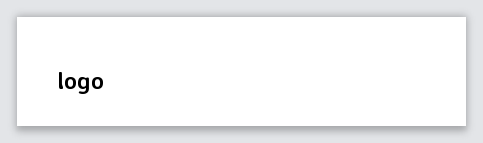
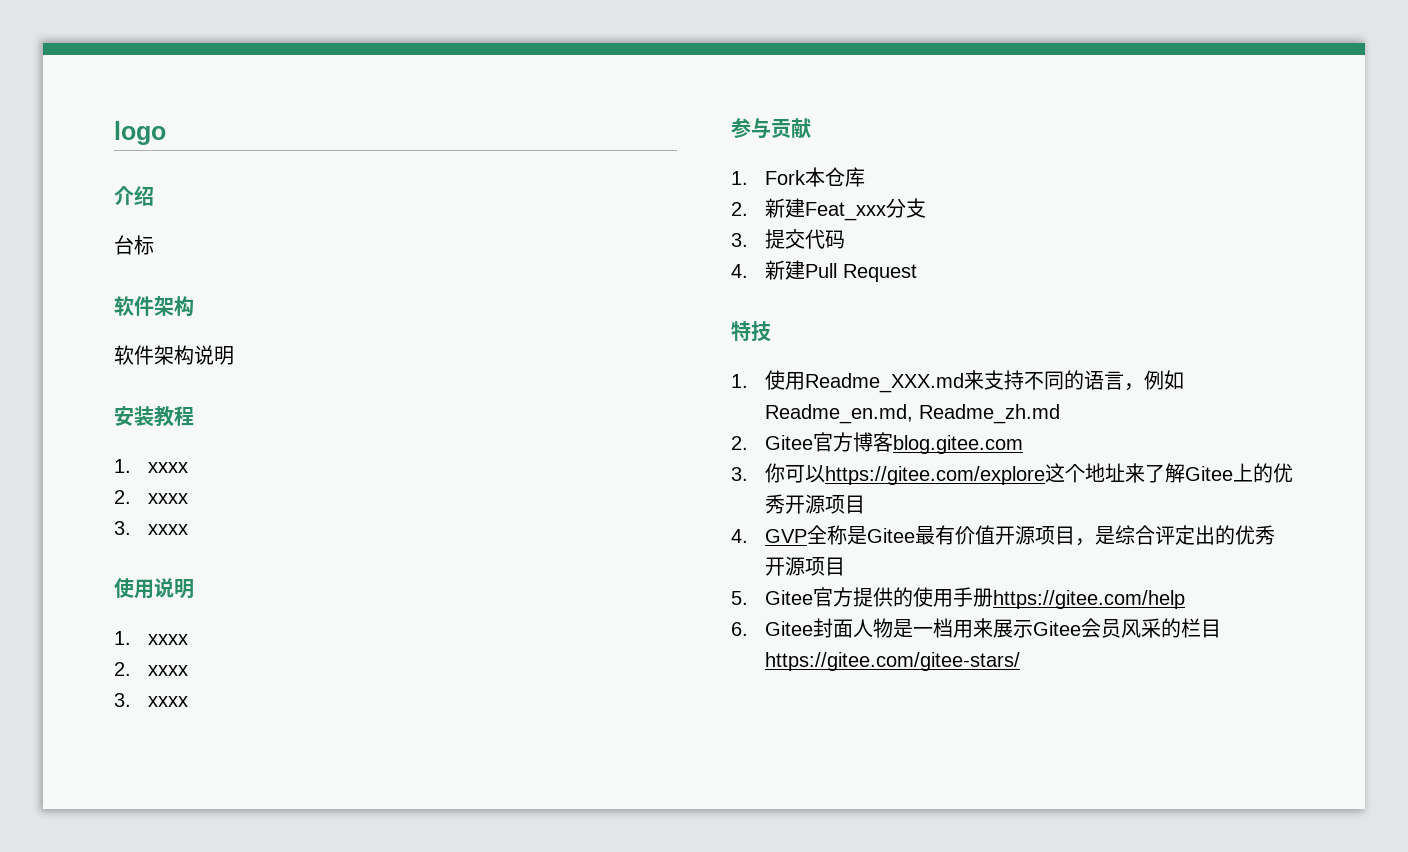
(104, 83) none -> [114,186,154,206] [114,235,154,255] [114,296,194,317] [114,345,234,365] [114,406,194,427] [114,459,189,473] [114,490,189,504] [114,521,189,535] [114,578,194,599] [114,631,189,645] [114,662,189,676] [114,693,189,707] [731,118,811,139] [731,167,866,187] [731,198,927,221] [731,229,846,249] [731,260,918,282] [731,321,771,342] [731,370,1185,393] [765,404,1061,424] [731,432,1024,454] [731,463,1294,485] [765,494,866,514] [731,525,1276,546] [765,556,846,576] [731,587,1186,609] [731,618,1222,638] [765,652,1021,671] // 介绍 // 台标 // 软件架构 // 软件架构说明 // 安装教程 // 1. xxxx // 2. xxxx // 3. xxxx // 使用说明 // 1. xxxx // 2. xxxx // 3. xxxx // 参与贡献 // 1. Fork本仓库 // 2.新建Feat_xxx分支 // 3.提交代码 // 4.新建Pull Request // 特技 // 1.使用Readme_XXX.md来支持不同的语言，例如Readme_en.md, Readme_zh.md // 2. Gitee官方博客blog.gitee.com // 3.你可以https://gitee.com/explore这个地址来了解Gitee上的优秀开源项目 // 4. GVP全称是Gitee最有价值开源项目，是综合评定出的优秀开源项目 // 5. Gitee官方提供的使用手册https://gitee.com/help // 6. Gitee封面人物是一档用来展示Gitee会员风采的栏目https://gitee.com/gitee-stars/

